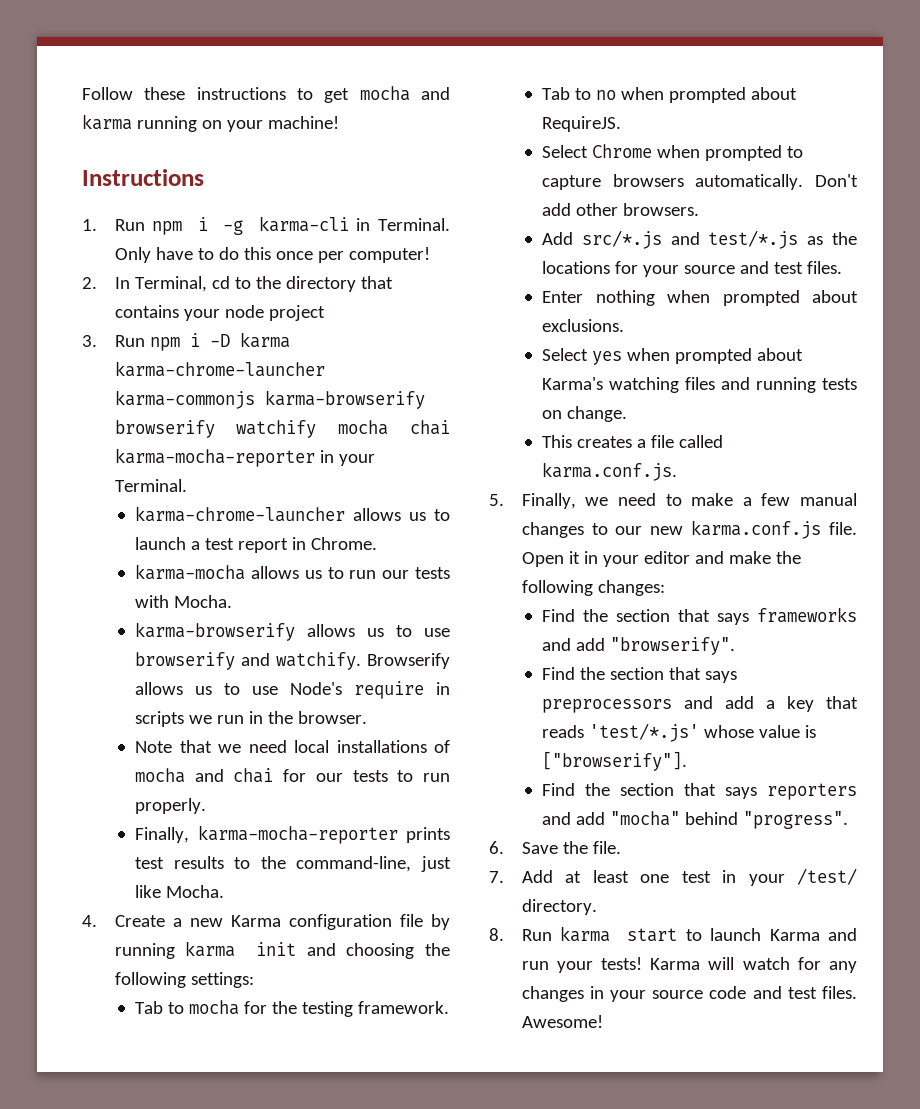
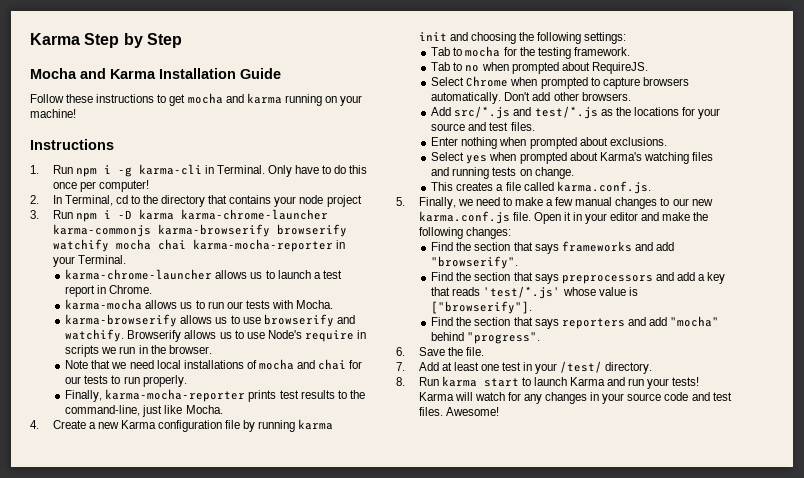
(82, 93) none -> [30,33,182,48] [30,68,281,79] Karma Step by Step // Mocha and Karma Installation Guide //

